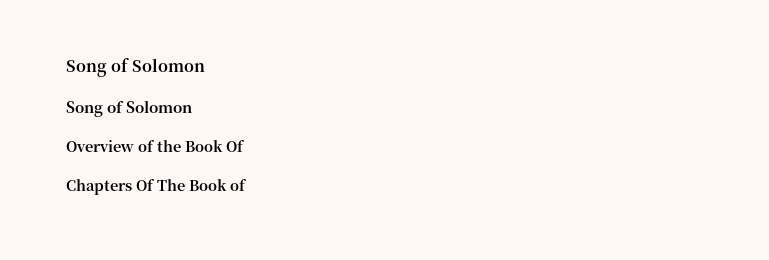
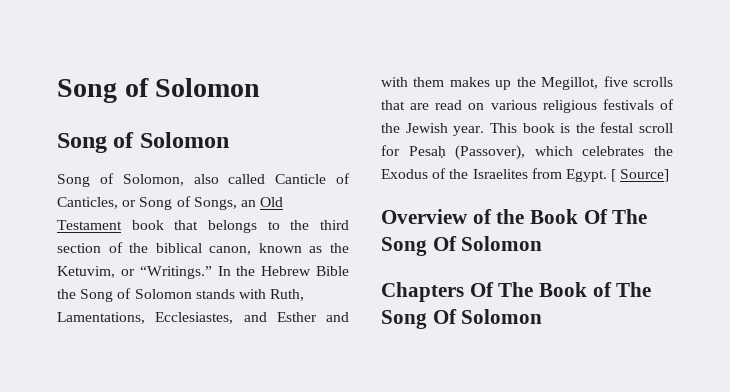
(193, 106) none -> [57,173,350,187] [57,196,284,210] [57,220,349,233] [57,242,349,255] [57,266,349,279] [57,288,305,302] [57,312,349,324] [381,76,673,90] [381,99,674,113] [381,122,673,136] [381,145,673,160] [381,168,670,182] // Song of Solomon, also called Canticle of Canticles, or Song of Songs, an Old Testament book that belongs to the third section of the biblical canon, known as the Ketuvim, or “Writings.” In the Hebrew Bible the Song of Solomon stands with Ruth, Lamentations, Ecclesiastes, and Esther and with them makes up the Megillot, five scrolls that are read on various religious festivals of the Jewish year. This book is the festal scroll for Pesaḥ (Passover), which celebrates the Exodus of the Israelites from Egypt. [ Source]
(245, 146) none -> [612,209,648,224] [381,236,543,256] The Song Of Solomon
(247, 185) none -> [616,282,652,297] [381,309,543,329] The Song Of Solomon

